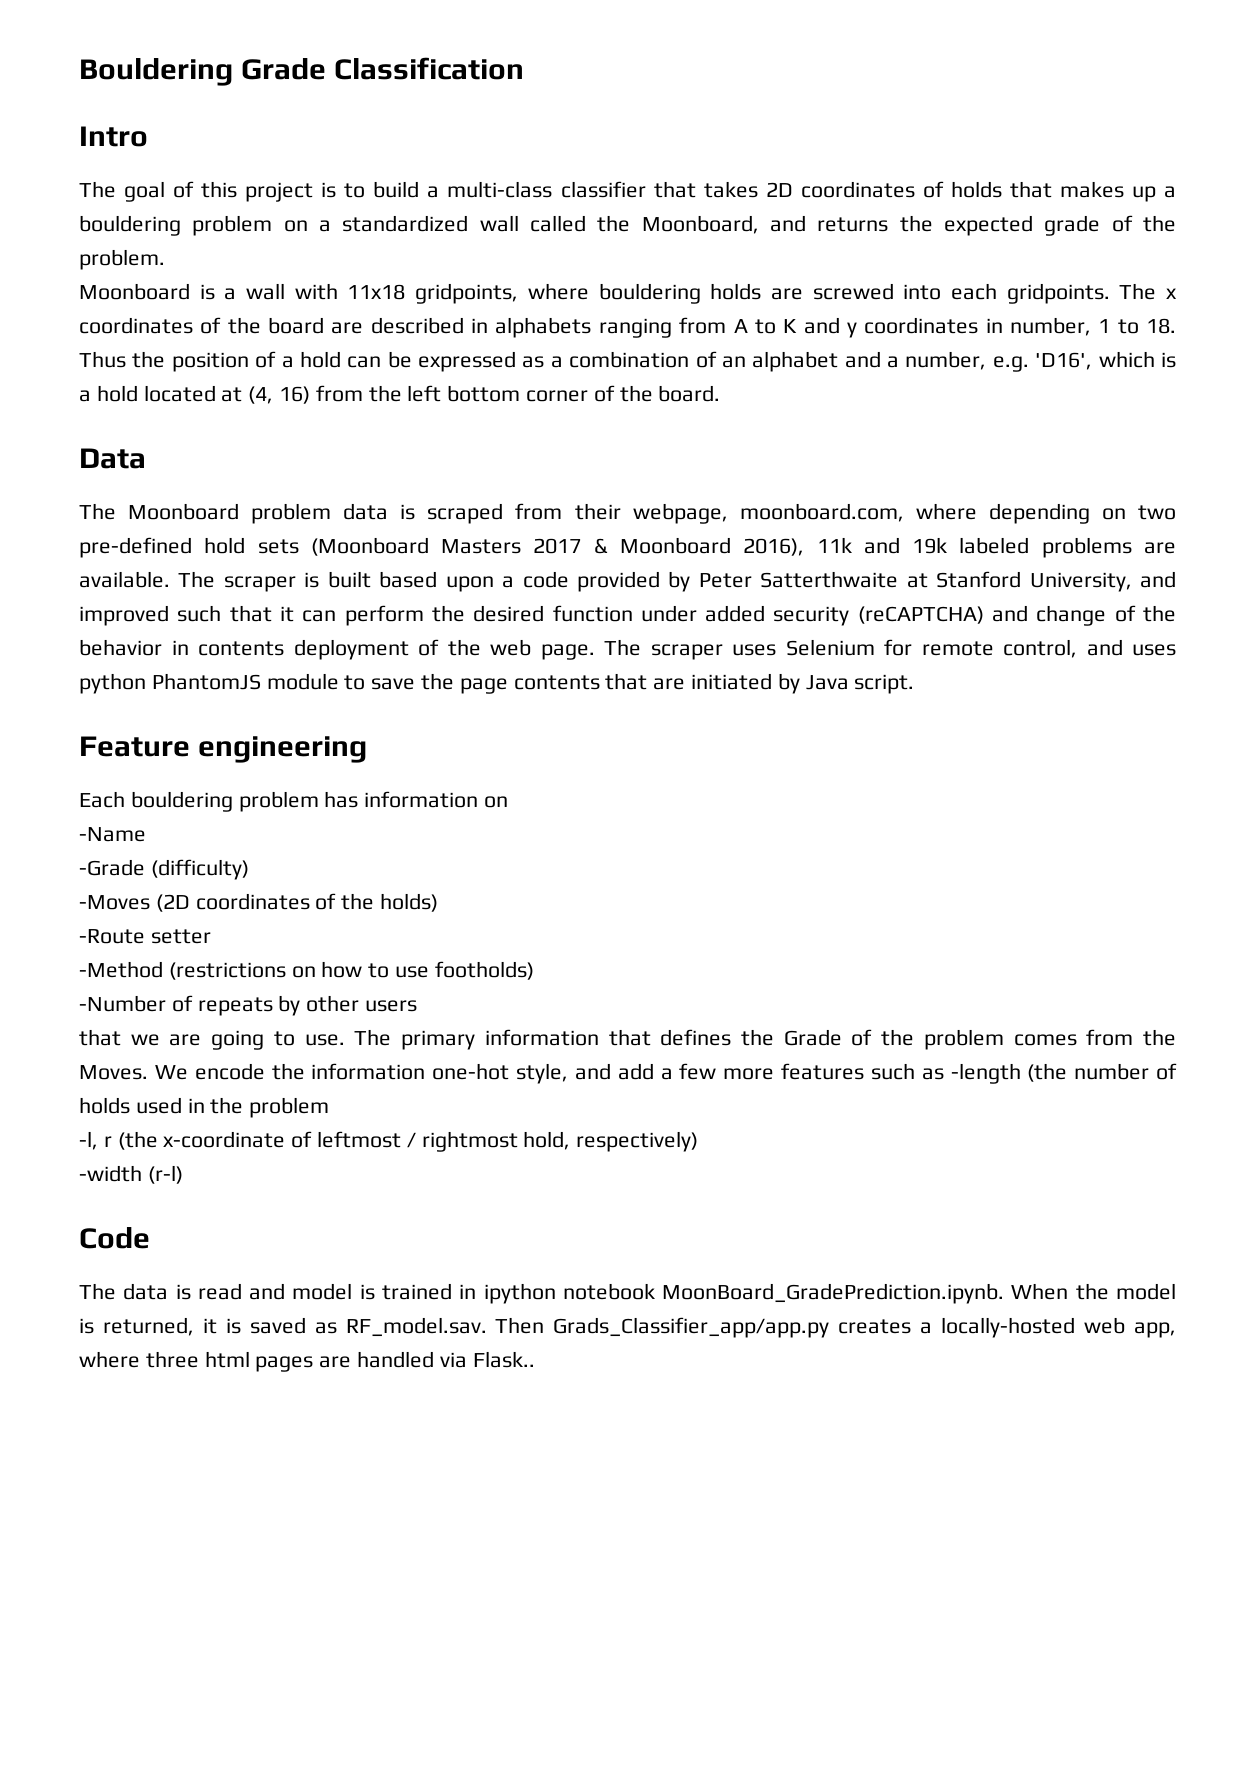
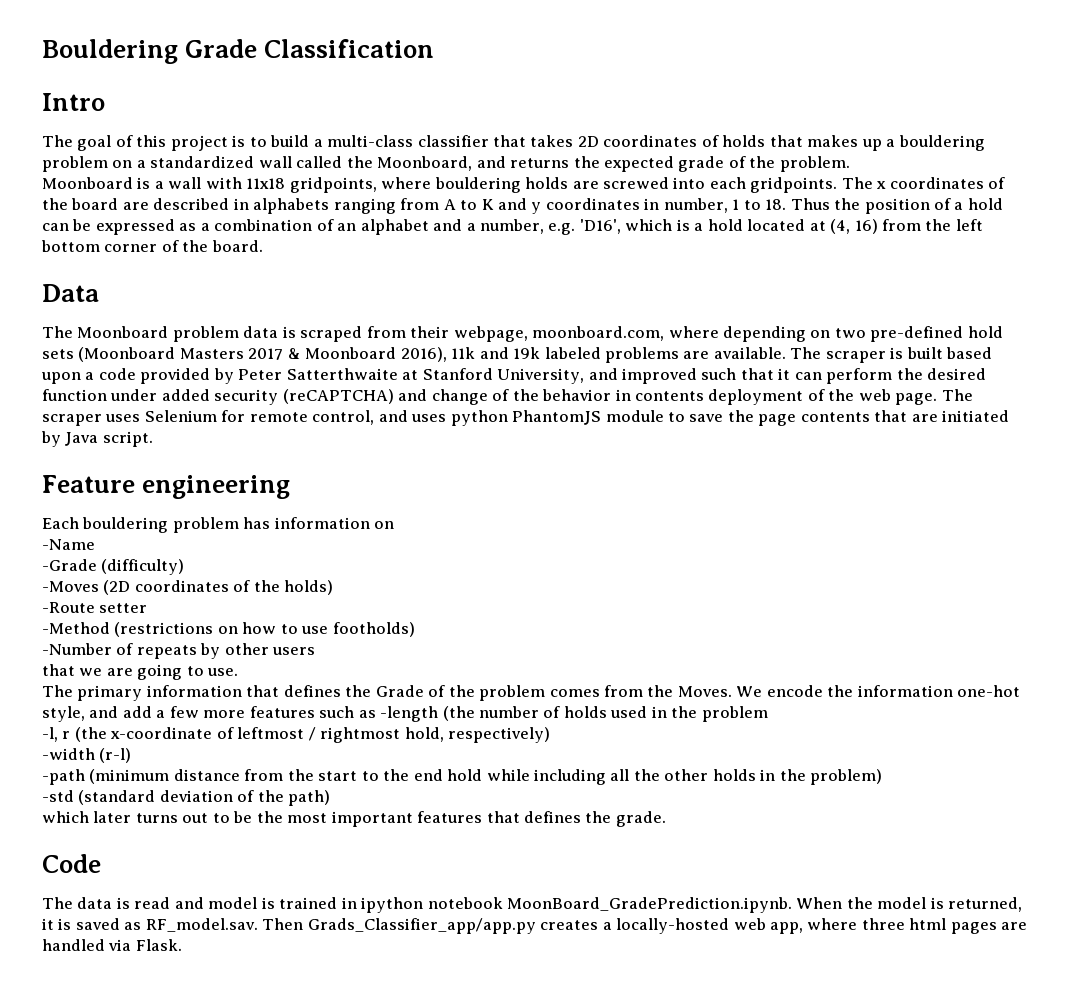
(345, 1040) none -> (239, 672) //
(183, 1174) none -> [42,769,883,785] [42,790,331,806] [42,811,666,827] // -path (minimum distance from the start to the end hold while including all the other holds in the problem) // -std (standard deviation of the path) // which later turns out to be the most important features that defines the grade.
[472,1351,535,1368] Flask.. -> [135,939,182,951] Flask.

